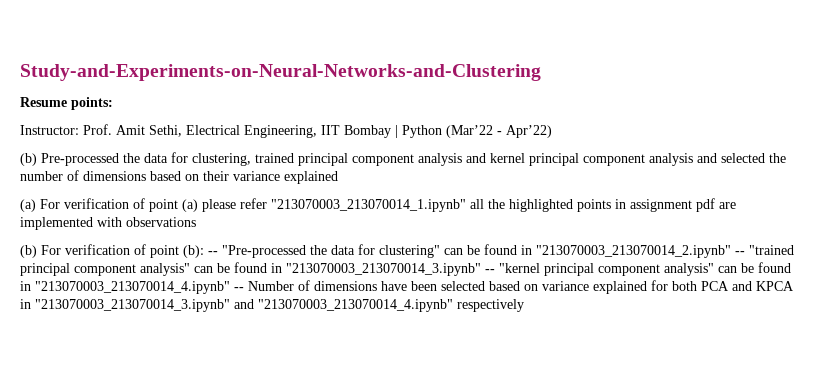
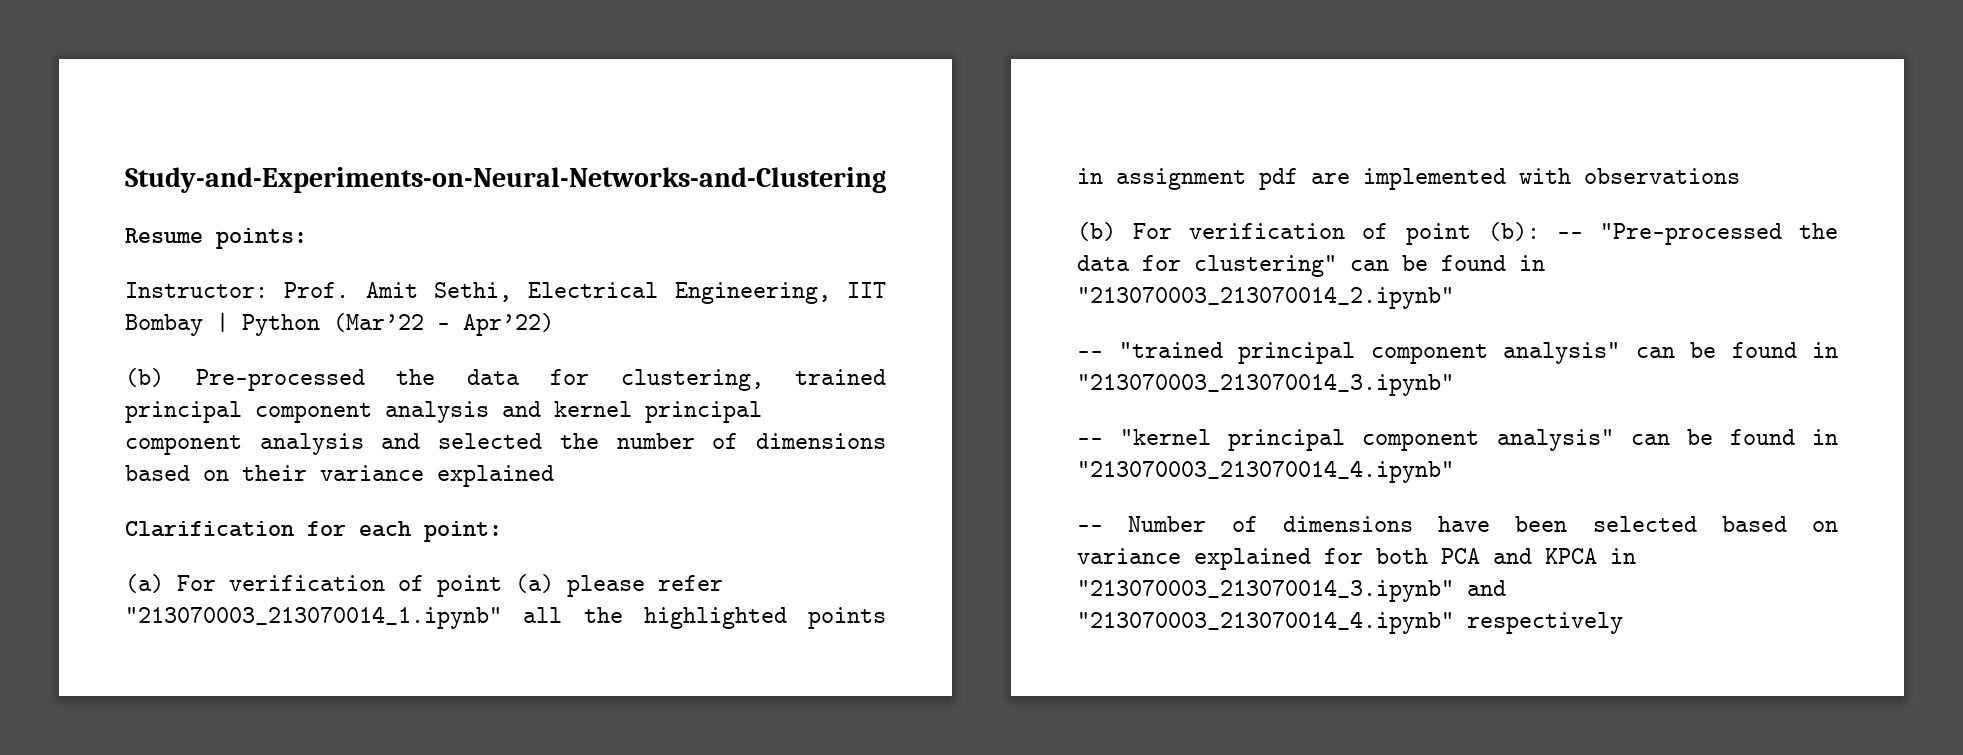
(338, 177) none -> [125,521,502,542] // Clarification for each point:
(731, 251) none -> (1454, 297) //
(481, 269) none -> (1454, 384) //
(230, 287) none -> (1454, 471) //

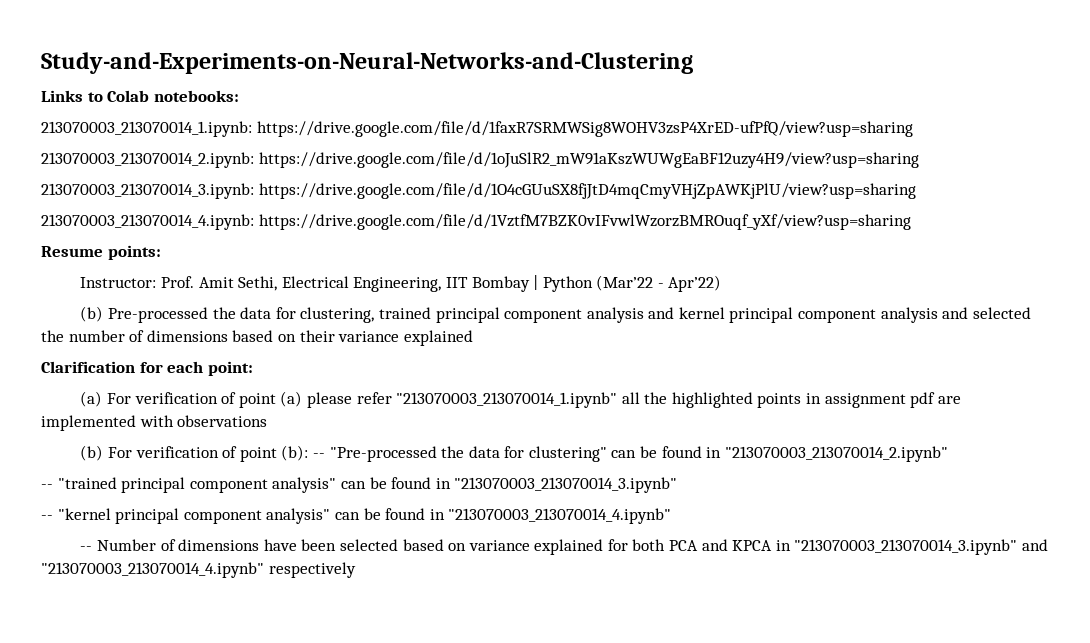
(886, 180) none -> [41,90,239,102] [41,121,913,137] [41,152,919,168] [41,183,916,199] [41,214,911,230] // Links to Colab notebooks: // 213070003_213070014_1.ipynb: https://drive.google.com/file/d/1faxR7SRMWSig8WOHV3zsP4XrED-ufPfQ/view?usp=sharing // 213070003_213070014_2.ipynb: https://drive.google.com/file/d/1oJuSlR2_mW91aKszWUWgEaBF12uzy4H9/view?usp=sharing // 213070003_213070014_3.ipynb: https://drive.google.com/file/d/1O4cGUuSX8fjJtD4mqCmyVHjZpAWKjPlU/view?usp=sharing // 213070003_213070014_4.ipynb: https://drive.google.com/file/d/1VztfM7BZK0vIFvwlWzorzBMROuqf_yXf/view?usp=sharing

